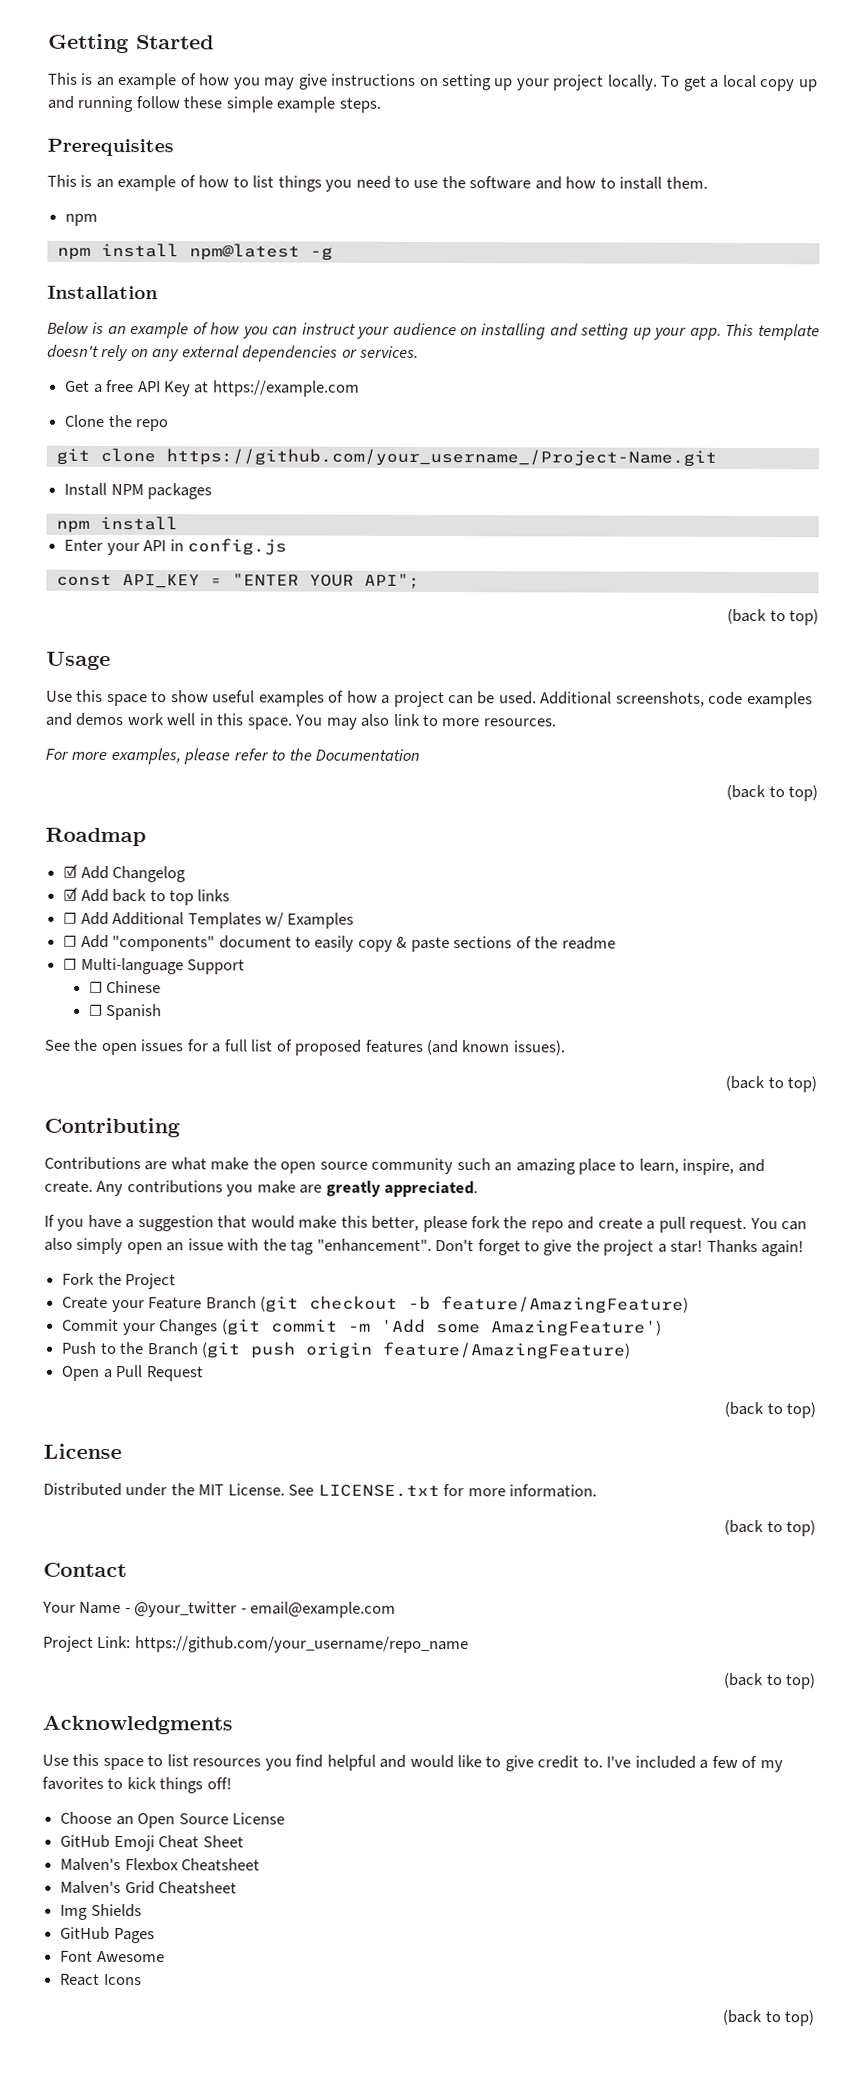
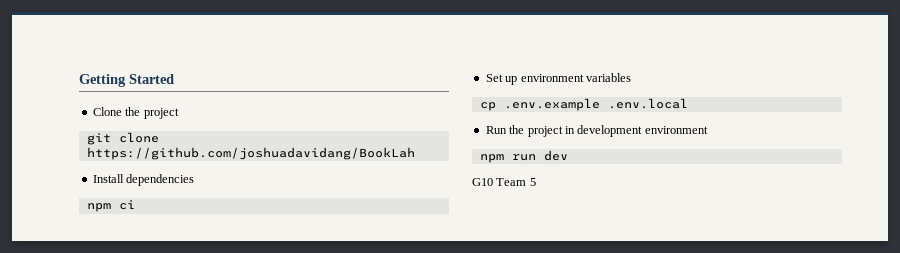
[48,72,818,92] [47,95,381,113] [47,138,174,157] [47,174,708,192] [65,213,99,226] [56,242,333,261] [47,285,158,300] [47,321,820,341] [47,344,420,362] [65,379,360,397] // This is an example of how you may give instructions on setting up your project locally. To get a local copy up and running follow these simple example steps. // Prerequisites // This is an example of how to list things you need to use the software and how to install them. // npm // npm install npm@latest -g // Installation // Below is an example of how you can instruct your audience on installing and setting up your app. This template doesn't rely on any external dependencies or services. // Get a free API Key at https://example.com -> (174, 79) none
[135,419,169,432] repo -> [143,108,179,119] project
[165,448,717,467] https://github.com/your_username_/Project-Name.git -> [86,147,415,160] https://github.com/joshuadavidang/BookLah
[110,483,213,500] [55,515,178,533] [64,538,287,556] [55,573,420,589] [727,608,820,626] [46,651,111,670] [46,689,813,709] [45,712,557,730] [45,747,421,765] [726,784,819,802] [45,827,146,847] [63,863,187,883] [63,886,231,906] [63,911,355,929] [63,934,616,953] [63,957,246,975] [88,980,161,994] [88,1003,162,1021] [44,1038,566,1056] [725,1075,818,1093] [44,1117,180,1138] [44,1156,765,1175] [44,1180,479,1198] [44,1214,808,1233] [44,1237,805,1257] [62,1272,177,1290] [62,1295,689,1314] [62,1318,662,1337] [62,1341,631,1360] [61,1365,203,1382] [724,1401,817,1419] [43,1443,122,1460] [43,1482,598,1498] [724,1519,817,1537] [43,1562,127,1578] [42,1601,397,1618] [43,1635,469,1654] [723,1672,817,1690] [42,1714,233,1735] [42,1753,783,1773] [42,1776,232,1794] [60,1811,285,1829] [60,1834,244,1852] [60,1857,261,1872] [60,1880,238,1895] [60,1903,142,1920] [60,1926,155,1944] [60,1950,165,1963] [60,1973,142,1986] [722,2009,815,2027] NPM packages // npm install // Enter your API in config.js // const API_KEY = "ENTER YOUR API"; // (back to top) // Usage // Use this space to show useful examples of how a project can be used. Additional screenshots, code examples and demos work well in this space. You may also link to more resources. // For more examples, please refer to the Documentation // (back to top) // Roadmap // ☑ Add Changelog // ☑ Add back to top links // ☐ Add Additional Templates w/ Examples // ☐ Add "components" document to easily copy & paste sections of the readme // ☐ Multi-language Support // ☐ Chinese // ☐ Spanish // See the open issues for a full list of proposed features (and known issues). // (back to top) // Contributing // Contributions are what make the open source community such an amazing place to learn, inspire, and create. Any contributions you make are greatly appreciated. // If you have a suggestion that would make this better, please fork the repo and create a pull request. You can also simply open an issue with the tag "enhancement". Don't forget to give the project a star! Thanks again! // Fork the Project // Create your Feature Branch (git checkout -b feature/AmazingFeature) // Commit your Changes (git commit -m 'Add some AmazingFeature') // Push to the Branch (git push origin feature/AmazingFeature) // Open a Pull Request // (back to top) // License // Distributed under the MIT License. See LICENSE.txt for more information. // (back to top) // Contact // Your Name - @your_twitter - email@example.com // Project Link: https://github.com/your_username/repo_name // (back to top) // Acknowledgments // Use this space to list resources you find helpful and would like to give credit to. I've included a few of my favorites to kick things off! // Choose an Open Source License // GitHub Emoji Cheat Sheet // Malven's Flexbox Cheatsheet // Malven's Grid Cheatsheet // Img Shields // GitHub Pages // Font Awesome // React Icons // (back to top) -> [126,174,195,186] [86,200,135,212] [485,73,631,85] [479,98,688,111] [485,125,708,137] [479,150,568,163] [472,178,536,186] dependencies // npm ci // Set up environment variables // cp .env.example .env.local // Run the project in development environment // npm run dev // G10 Team 5

